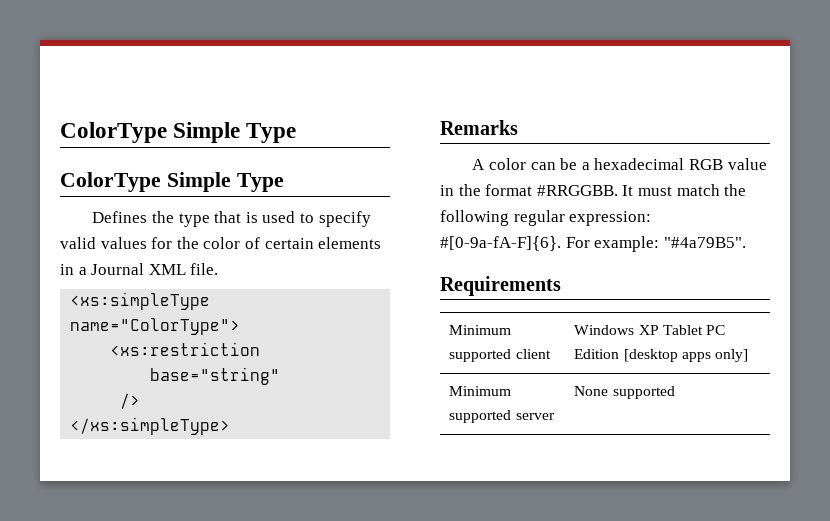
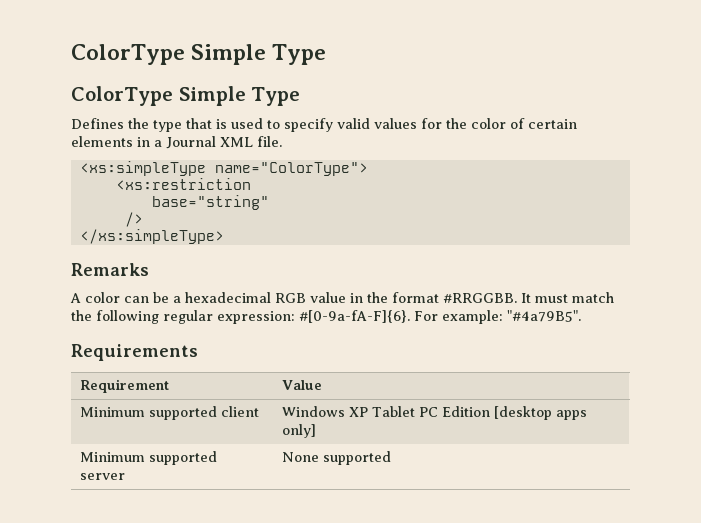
(561, 286) none -> [80,379,170,393] [282,380,323,390] // Requirement | Value

